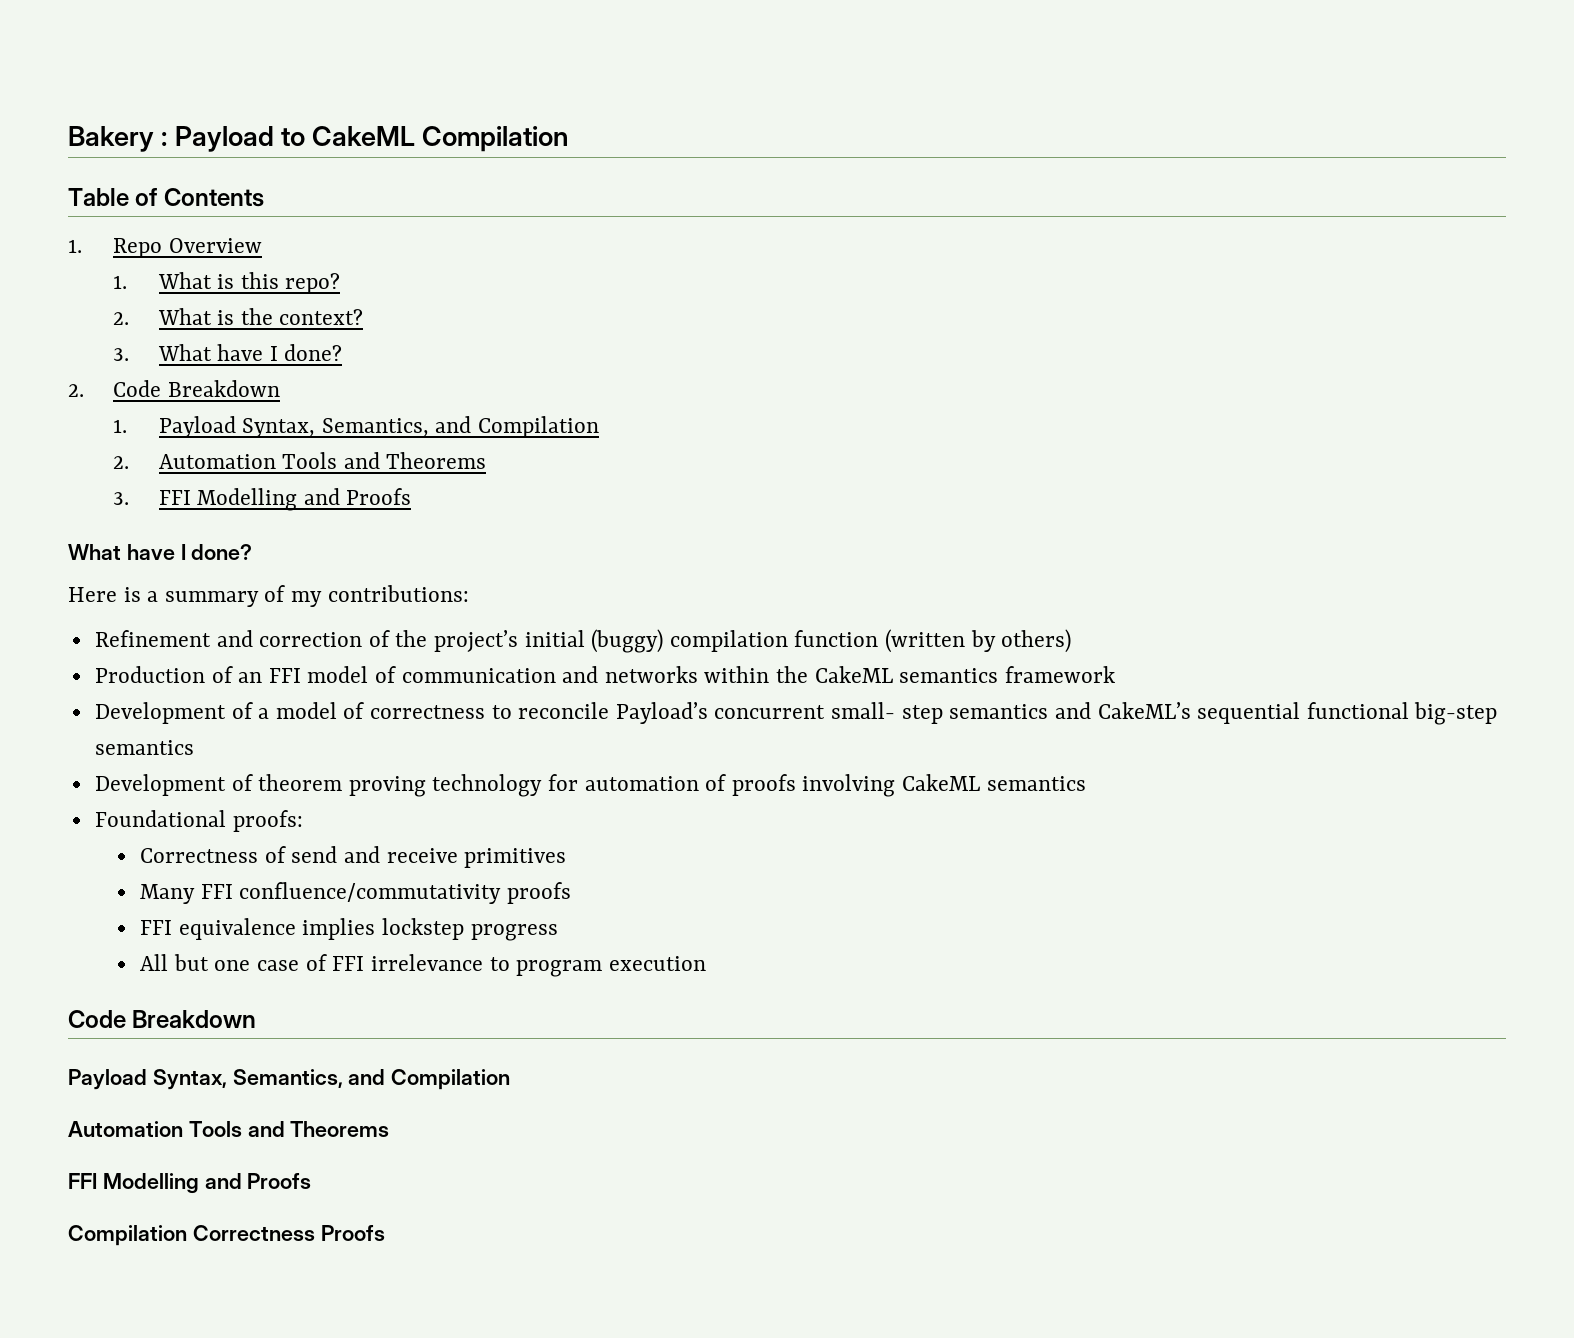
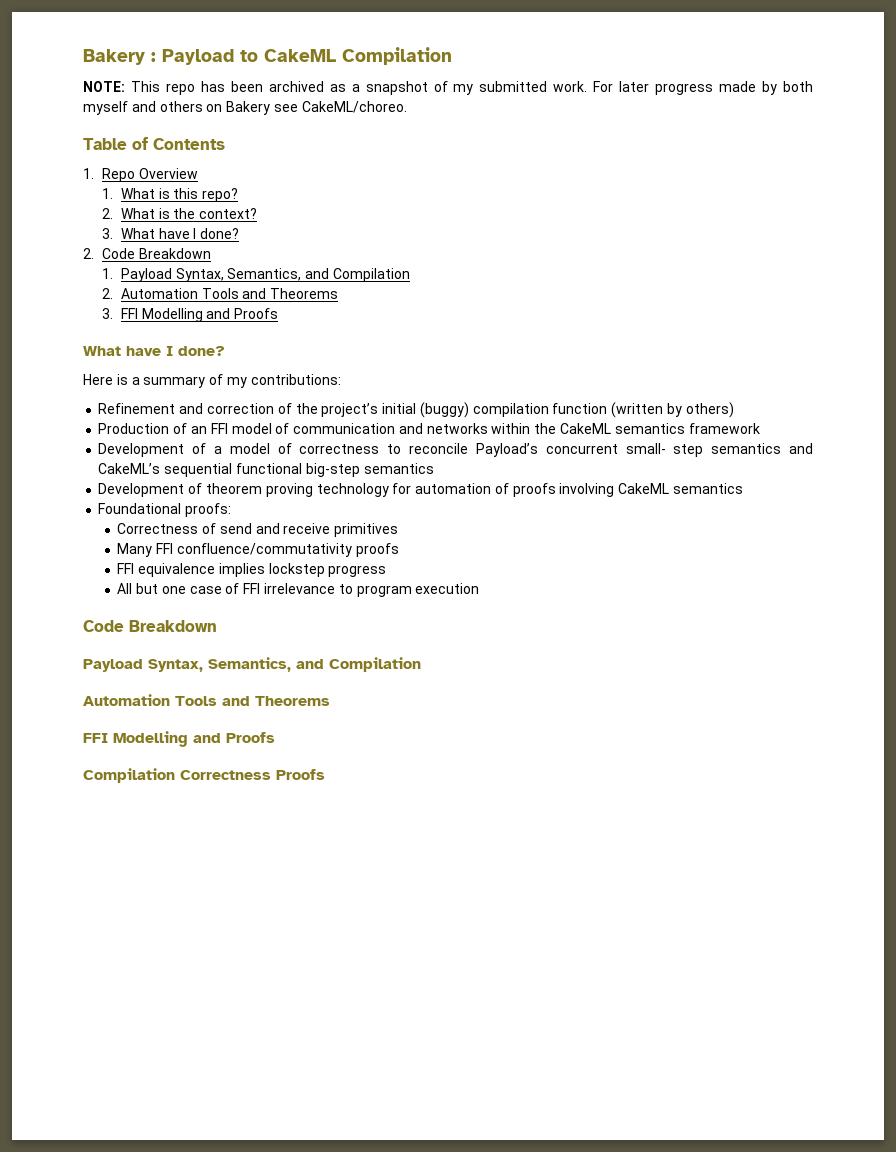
(569, 139) none -> [83,81,814,95] [83,101,407,115] // NOTE: This repo has been archived as a snapshot of my submitted work. For later progress made by both myself and others on Bakery see CakeML/choreo.

